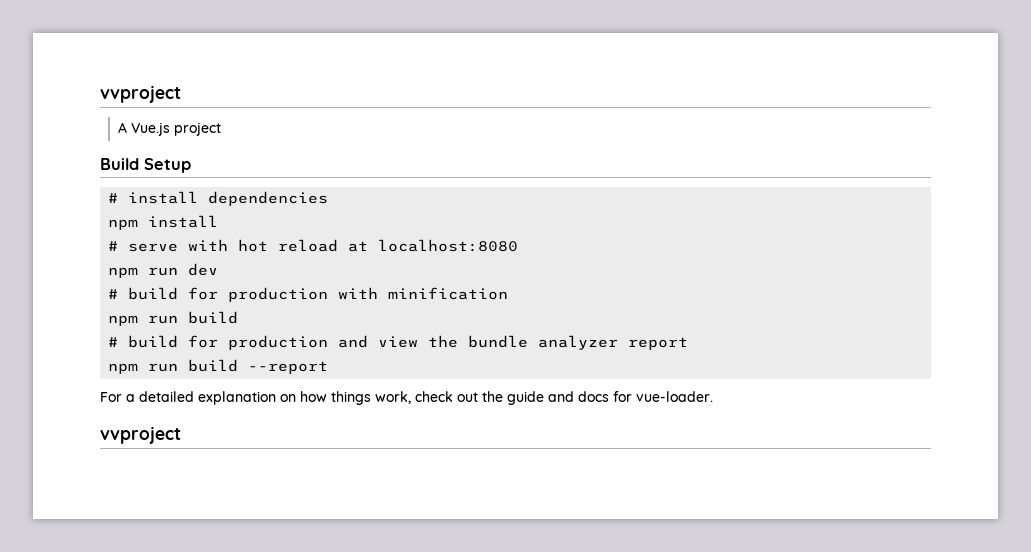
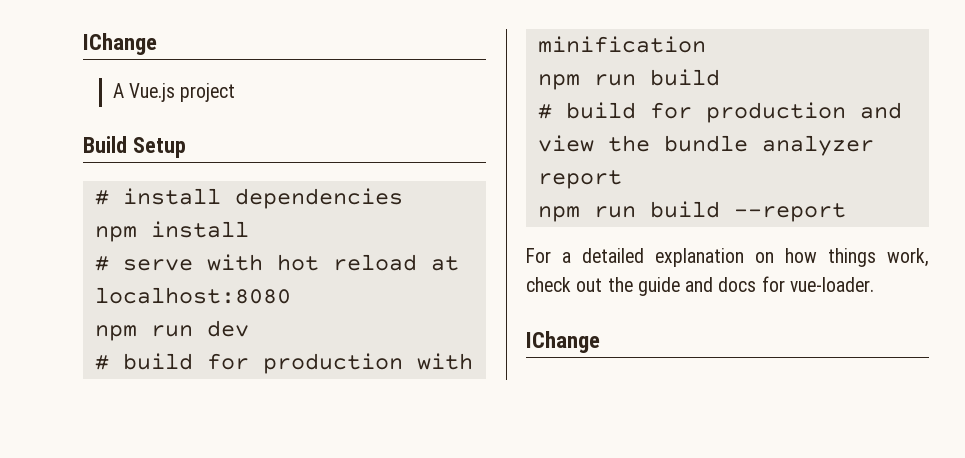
[100,85,181,103] vvproject -> [83,33,157,55] IChange
[100,426,181,444] vvproject -> [526,331,600,353] IChange

